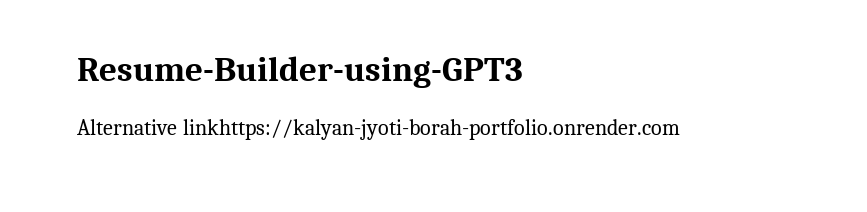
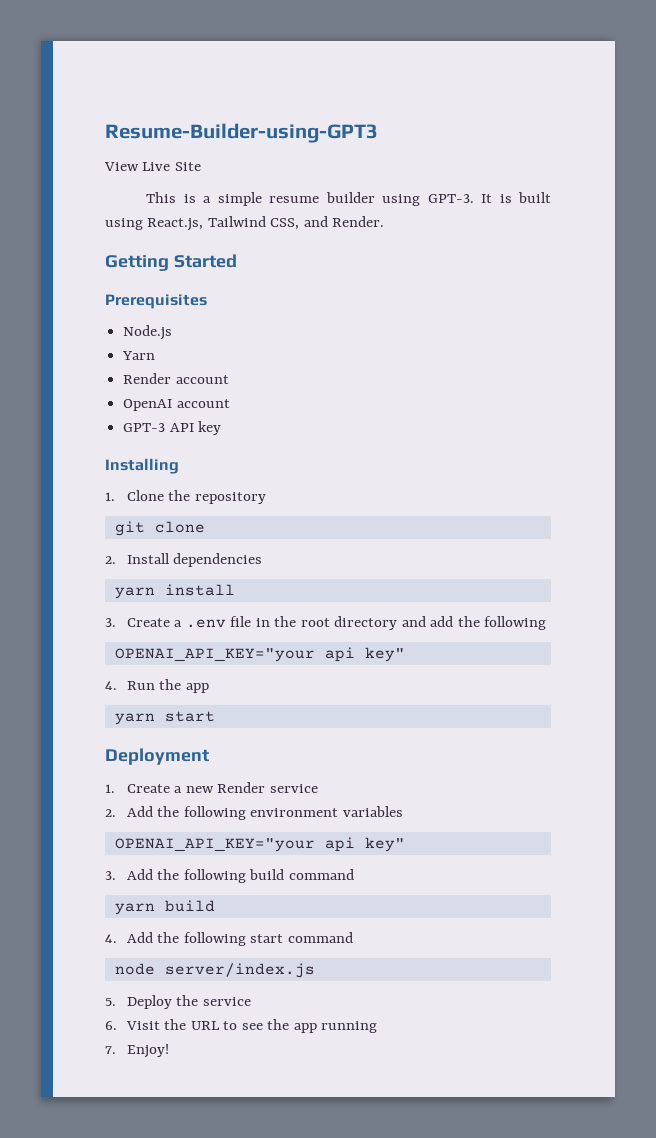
[77,119,680,140] Alternative linkhttps://kalyan-jyoti-borah-portfolio.onrender.com -> [104,162,201,171] [146,192,551,206] [105,216,385,231] [105,254,237,271] [105,294,207,309] [123,325,173,340] [122,351,156,360] [123,373,229,384] [123,399,230,411] [123,421,222,435] [105,458,179,474] [105,490,266,504] [114,521,205,536] [105,553,263,567] [114,584,235,599] [105,616,546,630] [114,647,405,662] [105,679,209,693] [114,711,215,725] [105,748,209,765] [105,782,318,793] [105,806,403,820] [114,837,405,852] [105,869,354,883] [114,900,215,915] [105,932,353,946] [114,963,315,978] [105,995,251,1009] [105,1019,378,1033] [105,1044,169,1058] View Live Site // This is a simple resume builder using GPT-3. It is built using React.js, Tailwind CSS, and Render. // Getting Started // Prerequisites // Node.js // Yarn // Render account // OpenAI account // GPT-3 API key // Installing // 1. Clone the repository // git clone // 2. Install dependencies // yarn install // 3. Create a .env file in the root directory and add the following // OPENAI_API_KEY="your api key" // 4. Run the app // yarn start // Deployment // 1. Create a new Render service // 2. Add the following environment variables // OPENAI_API_KEY="your api key" // 3. Add the following build command // yarn build // 4. Add the following start command // node server/index.js // 5. Deploy the service // 6. Visit the URL to see the app running // 7. Enjoy!

